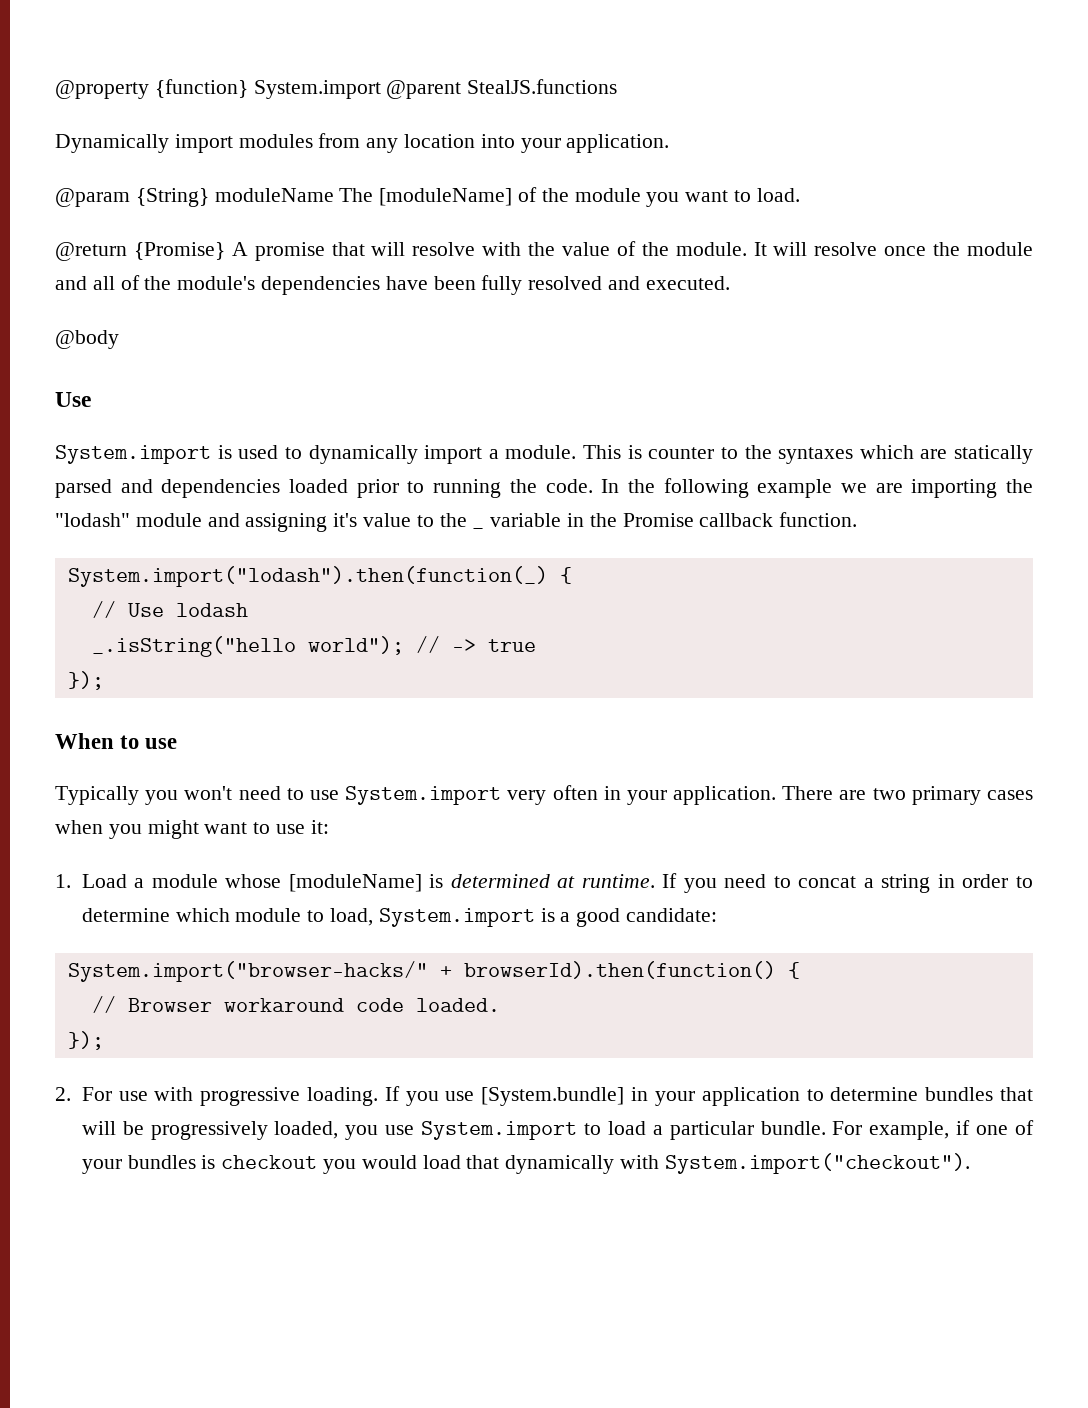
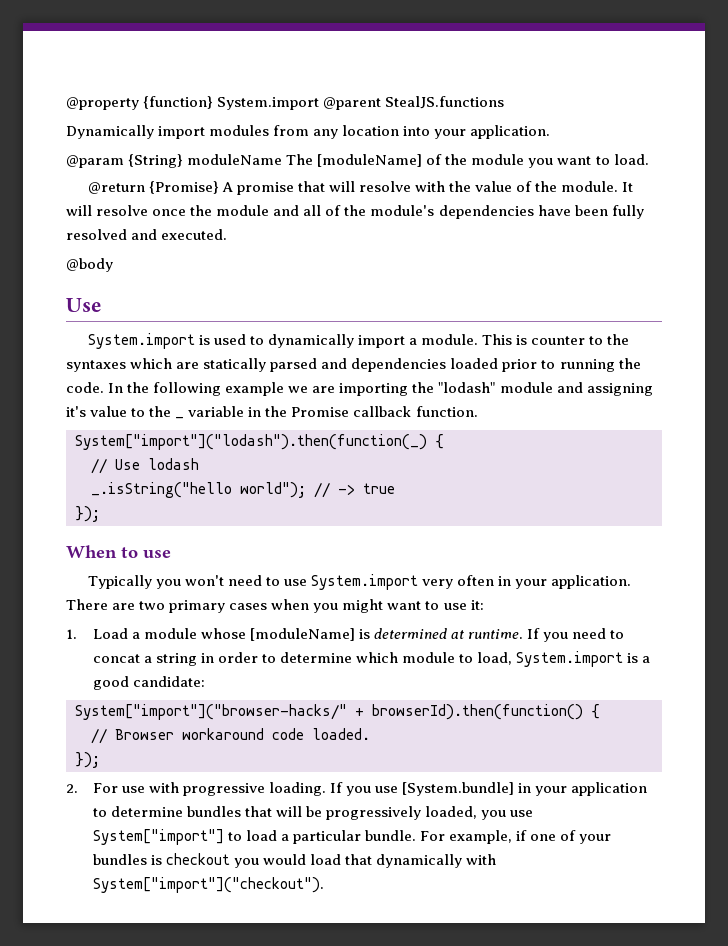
[67,566,548,587] System.import("lodash").then(function(_) -> [75,434,427,450] System["import"]("lodash").then(function(_)
[67,961,428,982] System.import("browser-hacks/" -> [75,704,347,720] System["import"]("browser-hacks/"
[421,1121,578,1140] System.import -> [92,829,224,845] System["import"]
[664,1153,970,1174] System.import("checkout"). -> [92,877,324,893] System["import"]("checkout").

